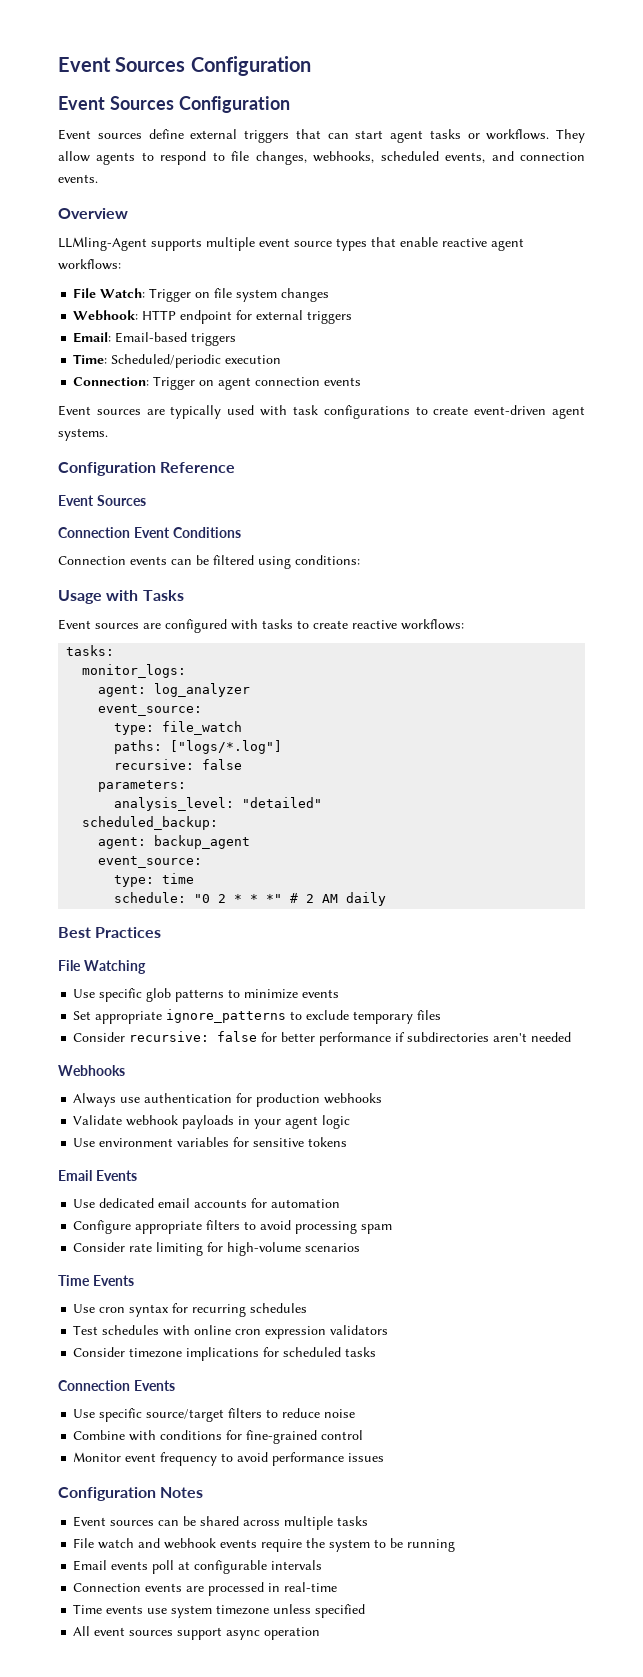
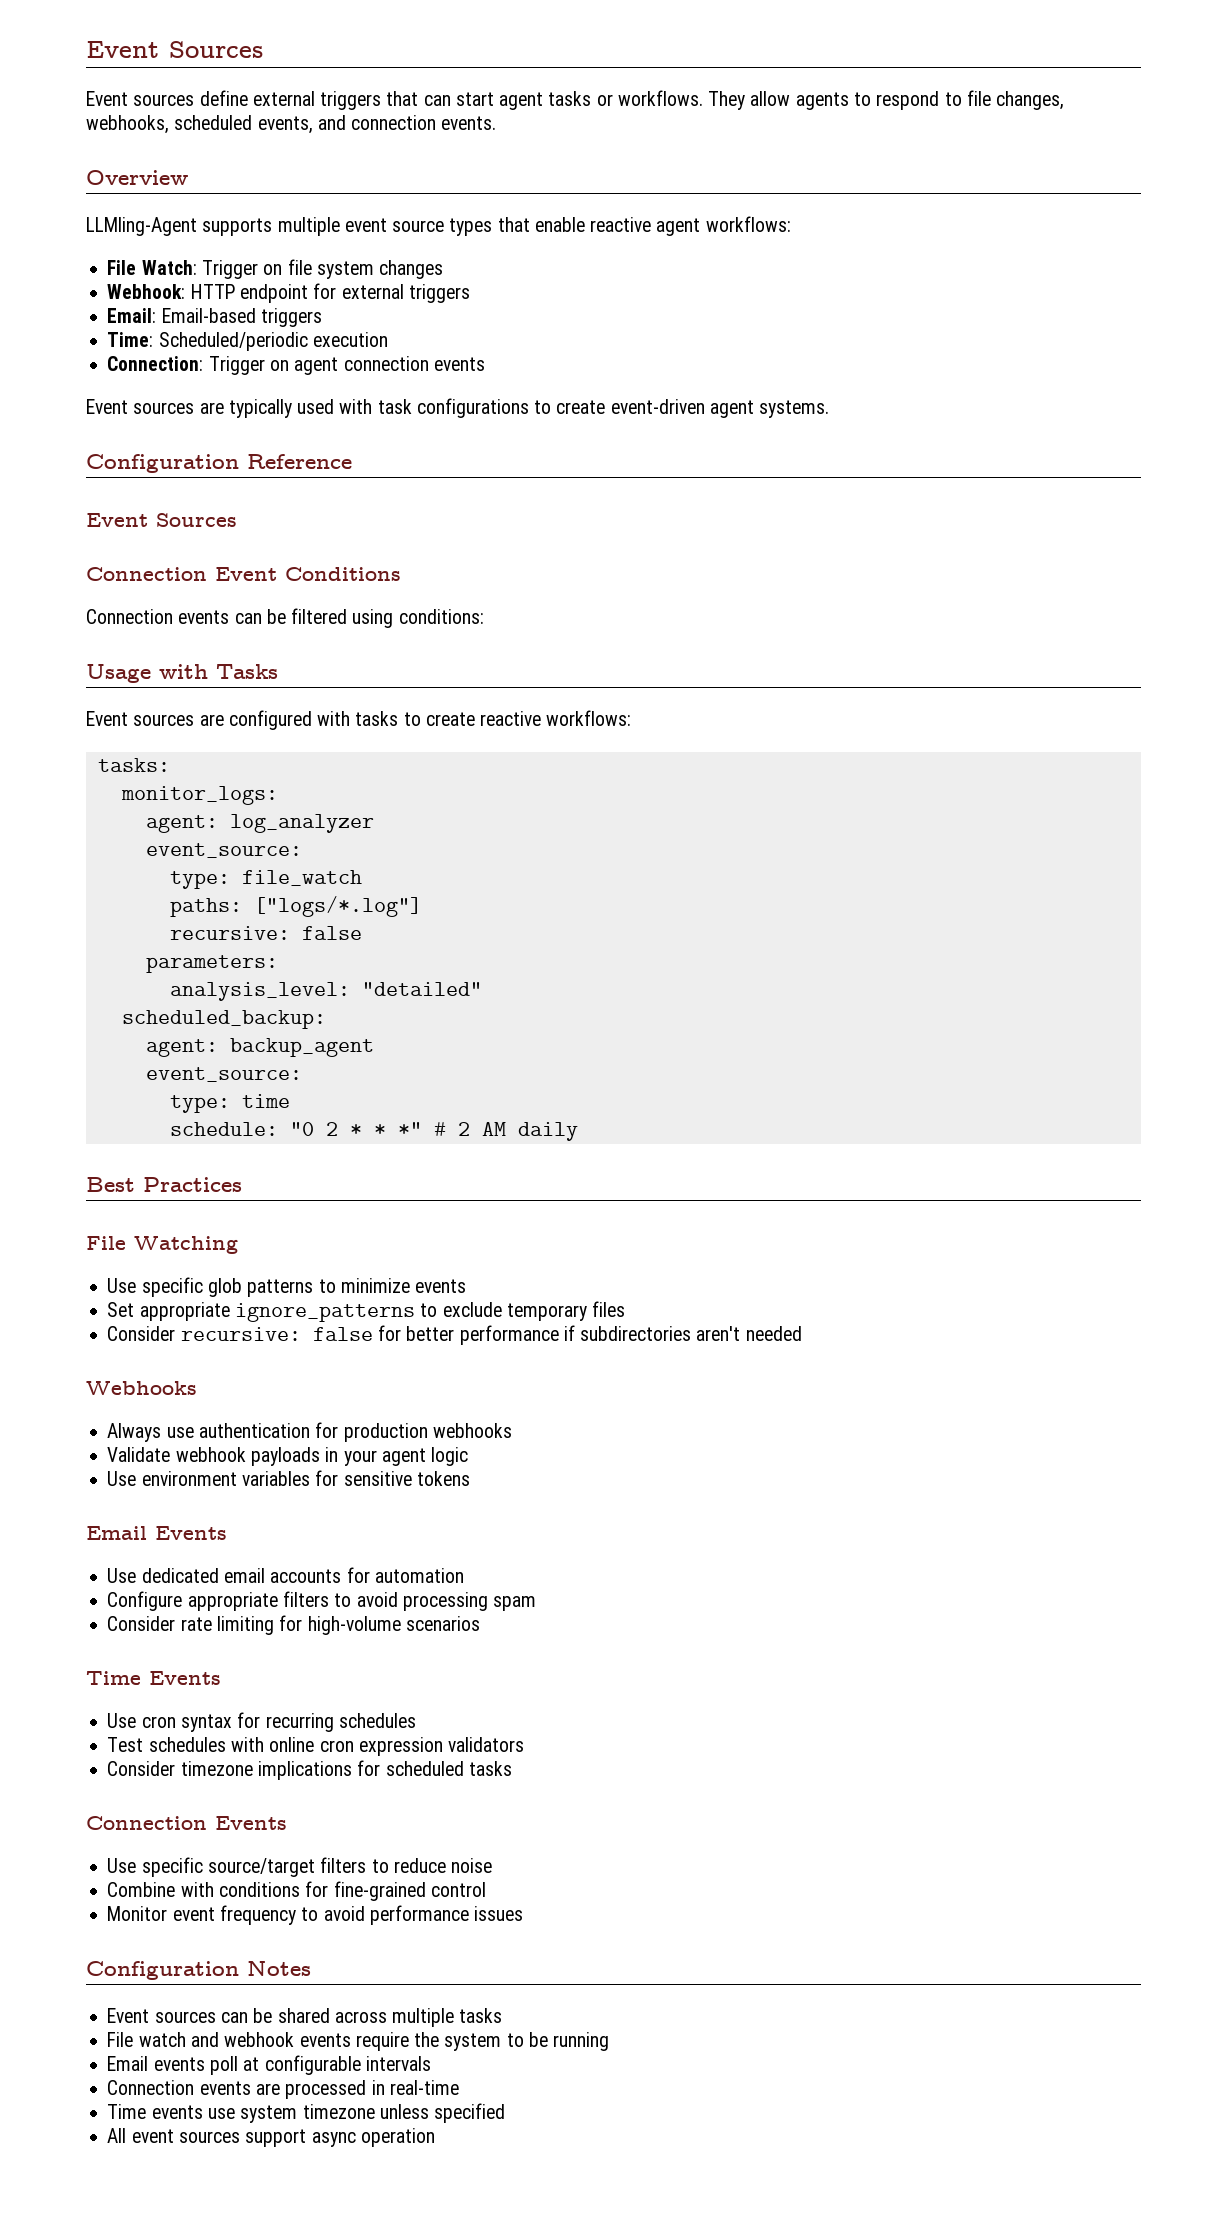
[58,56,311,76] [58,96,290,113] Event Sources Configuration // Event Sources Configuration -> [86,41,263,58] Event Sources

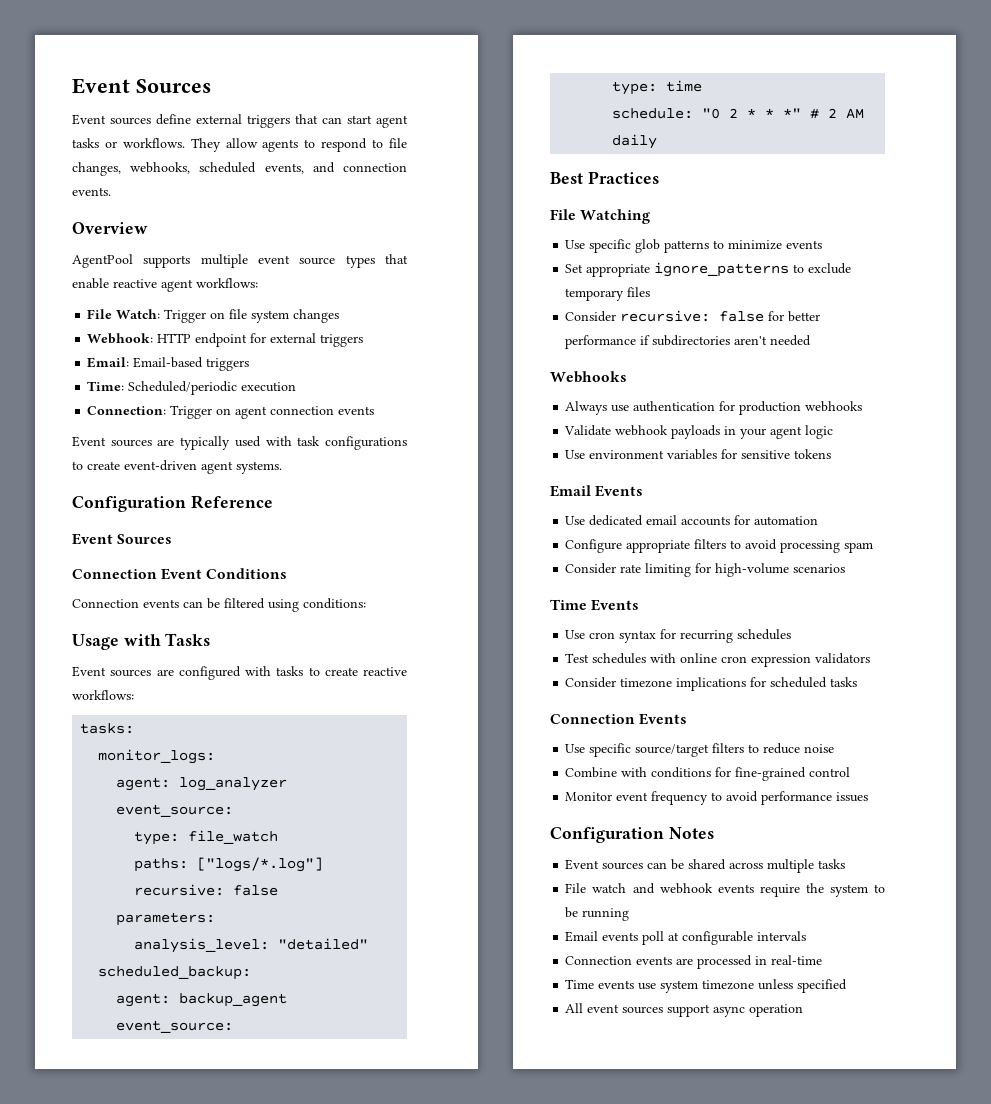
[86,217,197,236] LLMling-Agent -> [72,254,133,268] AgentPool

